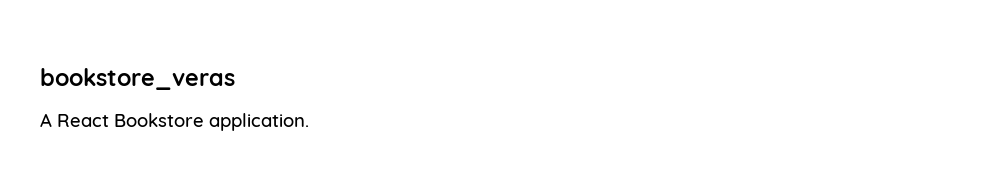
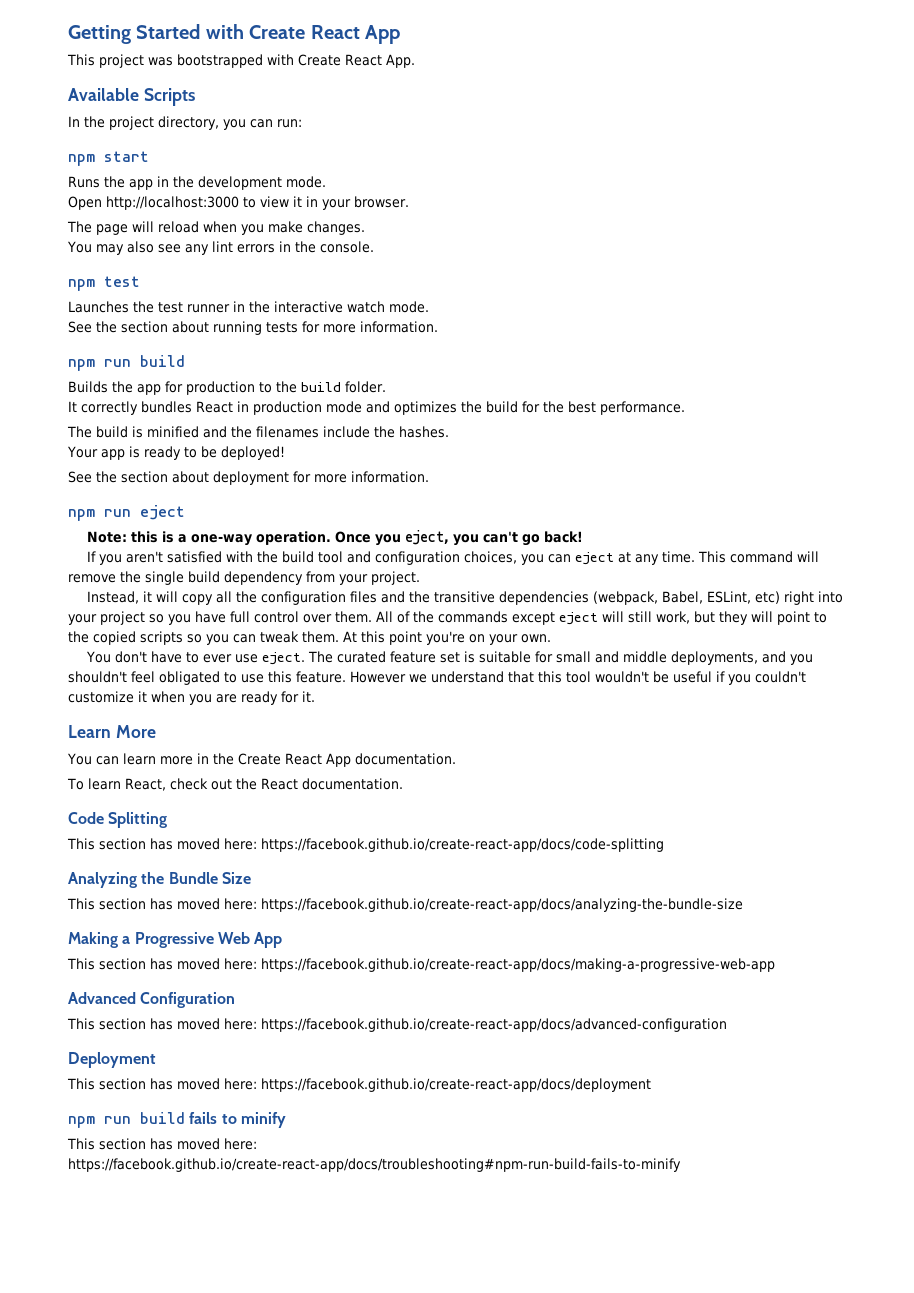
[40,68,235,90] [40,113,309,131] bookstore_veras // A React Bookstore application. -> [68,24,400,44] [67,54,415,68] [68,88,195,106] [68,116,302,130] [68,151,149,166] [68,176,326,190] [68,196,409,210] [67,221,365,235] [67,241,374,255] [68,276,140,291] [68,301,429,313] [68,321,438,335] [68,355,185,371] [68,381,386,395] [68,401,685,415] [67,426,449,438] [67,446,285,460] [68,471,429,485] [68,505,185,521] [86,530,583,546] [86,551,819,565] [68,571,420,585] [86,591,843,605] [68,611,827,625] [68,631,551,645] [85,651,813,665] [68,671,806,685] [68,691,315,705] [68,725,156,738] [67,753,456,767] [67,778,403,791] [68,812,168,828] [67,838,664,852] [68,872,251,888] [67,898,743,912] [68,932,283,948] [67,958,775,972] [68,992,236,1008] [67,1018,727,1032] [68,1052,156,1068] [67,1078,651,1092] [68,1112,286,1128] [67,1138,257,1150] [68,1158,681,1172] Getting Started with Create React App // This project was bootstrapped with Create React App. // Available Scripts // In the project directory, you can run: // npm start // Runs the app in the development mode. // Open http://localhost:3000 to view it in your browser. // The page will reload when you make changes. // You may also see any lint errors in the console. // npm test // Launches the test runner in the interactive watch mode. // See the section about running tests for more information. // npm run build // Builds the app for production to the build folder. // It correctly bundles React in production mode and optimizes the build for the best performance. // The build is minified and the filenames include the hashes. // Your app is ready to be deployed! // See the section about deployment for more information. // npm run eject // Note: this is a one-way operation. Once you eject, you can't go back! // If you aren't satisfied with the build tool and configuration choices, you can eject at any time. This command will remove the single build dependency from your project. // Instead, it will copy all the configuration files and the transitive dependencies (webpack, Babel, ESLint, etc) right into your project so you have full control over them. All of the commands except eject will still work, but they will point to the copied scripts so you can tweak them. At this point you're on your own. // You don't have to ever use eject. The curated feature set is suitable for small and middle deployments, and you shouldn't feel obligated to use this feature. However we understand that this tool wouldn't be useful if you couldn't customize it when you are ready for it. // Learn More // You can learn more in the Create React App documentation. // To learn React, check out the React documentation. // Code Splitting // This section has moved here: https://facebook.github.io/create-react-app/docs/code-splitting // Analyzing the Bundle Size // This section has moved here: https://facebook.github.io/create-react-app/docs/analyzing-the-bundle-size // Making a Progressive Web App // This section has moved here: https://facebook.github.io/create-react-app/docs/making-a-progressive-web-app // Advanced Configuration // This section has moved here: https://facebook.github.io/create-react-app/docs/advanced-configuration // Deployment // This section has moved here: https://facebook.github.io/create-react-app/docs/deployment // npm run build fails to minify // This section has moved here: https://facebook.github.io/create-react-app/docs/troubleshooting#npm-run-build-fails-to-minify

